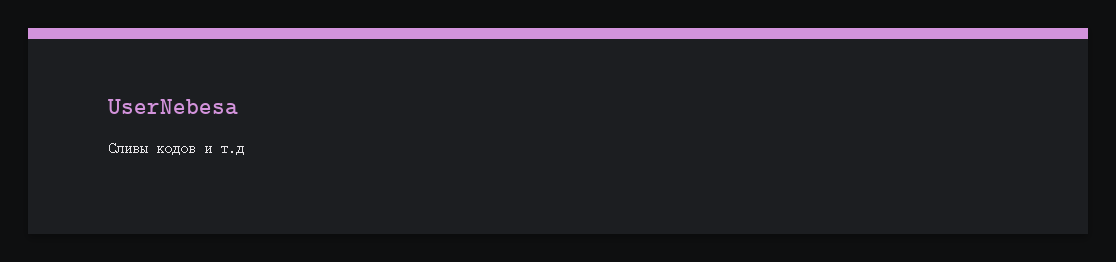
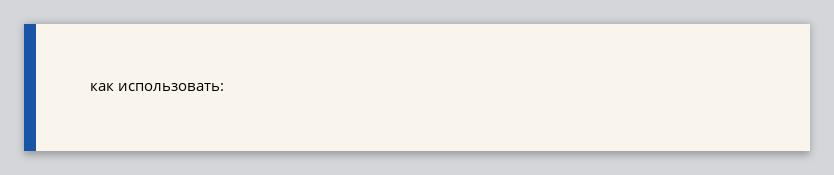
[107,99,238,115] [108,140,244,156] UserNebesa // Сливы кодов и т.д -> [90,83,225,91] как использовать:

